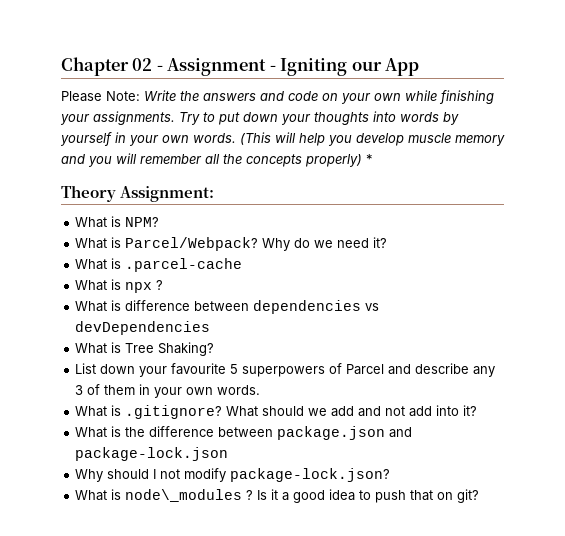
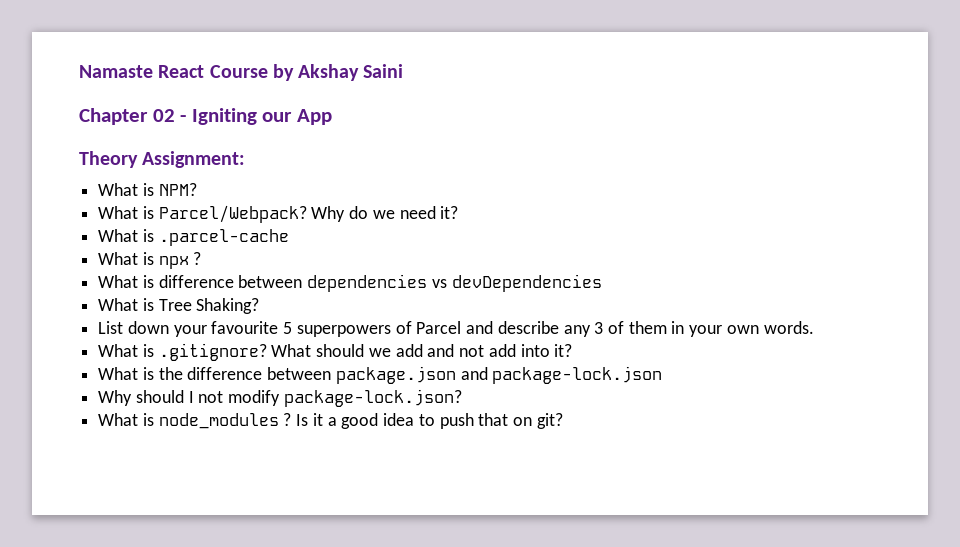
(61, 66) none -> [79,64,404,81] Namaste React Course by Akshay Saini //
[167,58,276,76] Assignment - -> (187, 118) none
[61,90,494,104] [60,111,459,125] [60,132,505,146] [61,153,373,167] // Please Note: Write the answers and code on your own while finishing your assignments. Try to put down your thoughts into words by yourself in your own words. (This will help you develop muscle memory and you will remember all the concepts properly) * -> (332, 117) none
[125,489,243,502] node\_modules -> [158,413,279,429] node_modules

